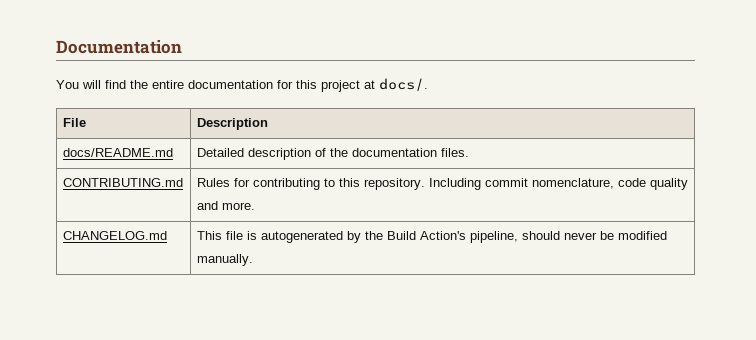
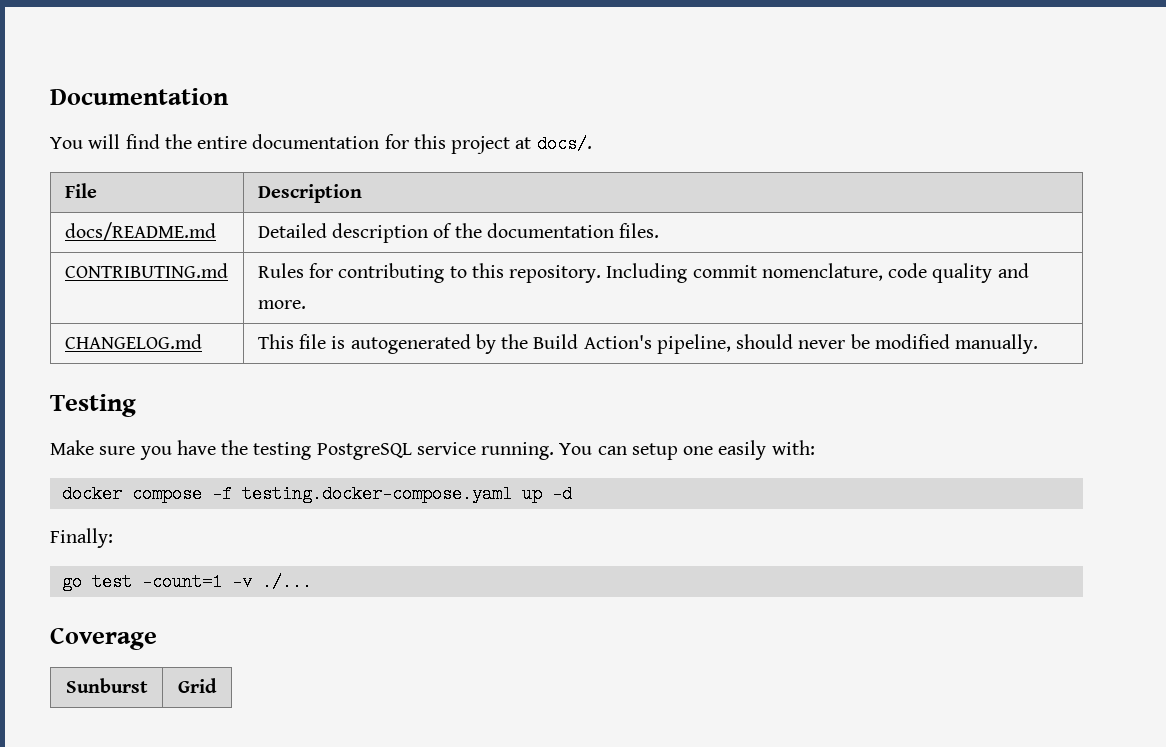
(253, 260) none -> [50,394,136,417] [50,440,815,460] [61,485,572,503] [50,528,113,548] [61,573,312,591] [50,627,157,650] [65,678,148,693] [178,678,217,693] // Testing // Make sure you have the testing PostgreSQL service running. You can setup one easily with: // docker compose -f testing.docker-compose.yaml up -d // Finally: // go test -count=1 -v ./... // Coverage // Sunburst | Grid

